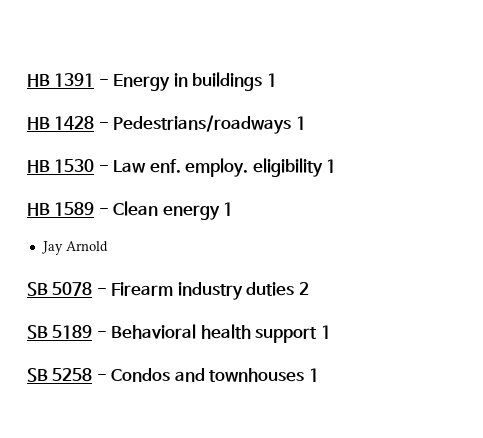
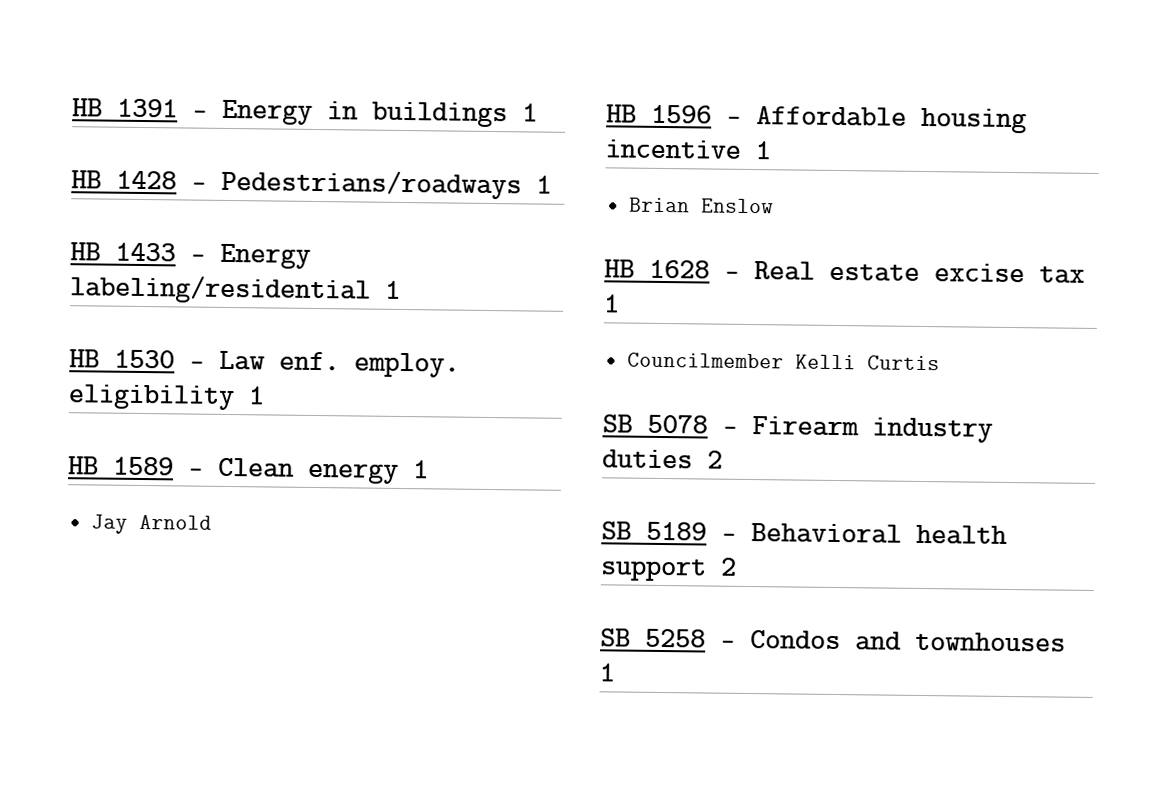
(306, 123) none -> [70,242,311,269] [70,274,401,305] // HB 1433 - Energy labeling/residential 1
(108, 246) none -> [606,104,1027,134] [605,139,771,160] [628,197,774,214] [604,259,1085,284] [604,294,620,313] [626,352,940,371] // HB 1596 - Affordable housing incentive 1 // Brian Enslow // HB 1628 - Real estate excise tax 1 // Councilmember Kelli Curtis
[320,325,331,339] 1 -> [720,557,737,576] 2

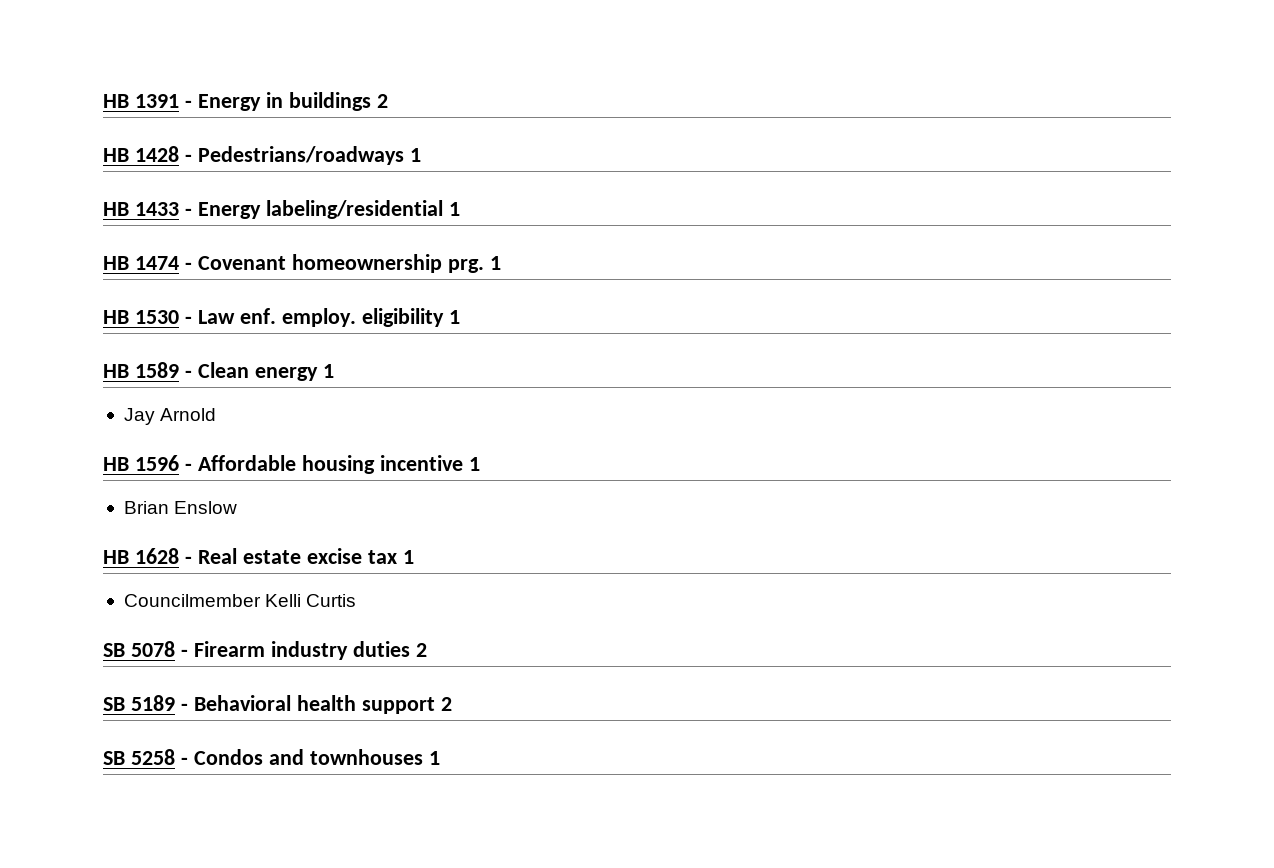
[522,103,538,122] 1 -> [376,94,388,108] 2
(401, 289) none -> [103,254,501,273] // HB 1474 - Covenant homeownership prg. 1

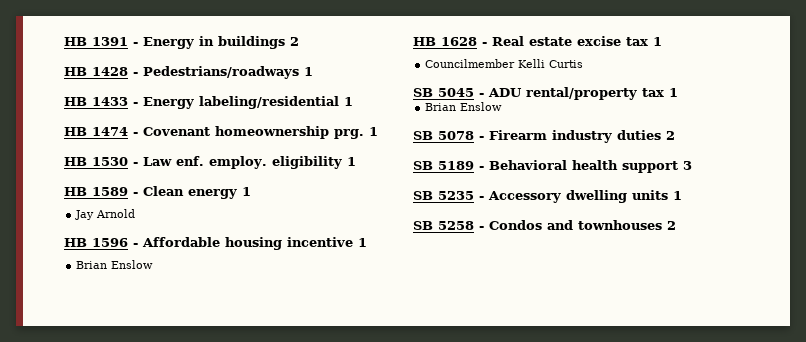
(357, 600) none -> [413,87,678,100] [425,102,503,111] // SB 5045 - ADU rental/property tax 1 // Brian Enslow
[440,697,452,711] 2 -> [683,161,692,170] [413,190,682,203] 3 // SB 5235 - Accessory dwelling units 1
[428,751,440,765] 1 -> [667,221,676,230] 2

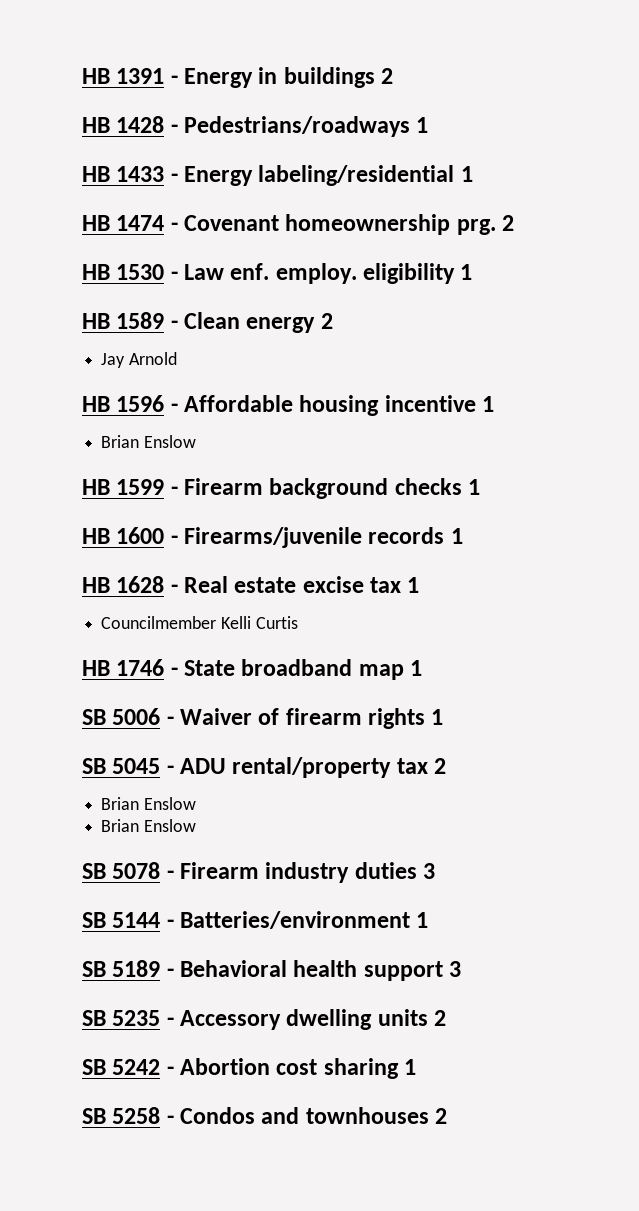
[369,127,378,136] 1 -> [502,215,515,231] 2
[242,187,251,196] 1 -> [320,313,333,329] 2
(154, 264) none -> [82,478,481,499] [82,527,463,548] // HB 1599 - Firearm background checks 1 // HB 1600 - Firearms/juvenile records 1
(584, 64) none -> [82,659,423,680] [82,708,444,729] // HB 1746 - State broadband map 1 // SB 5006 - Waiver of firearm rights 1
[669,88,678,97] 1 -> [434,758,447,774] [101,797,196,810] 2 // Brian Enslow
[666,131,675,140] 2 -> [423,863,436,879] [82,911,429,929] 3 // SB 5144 - Batteries/environment 1
(668, 195) none -> [434,1010,447,1026] [82,1058,399,1079] 2 // SB 5242 - Abortion cost sharing

